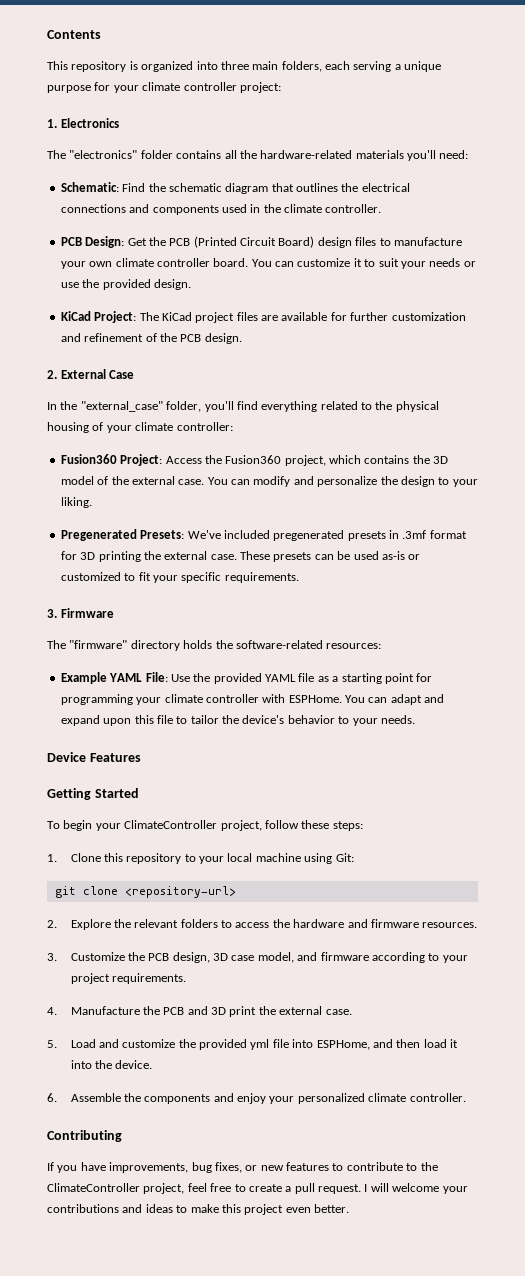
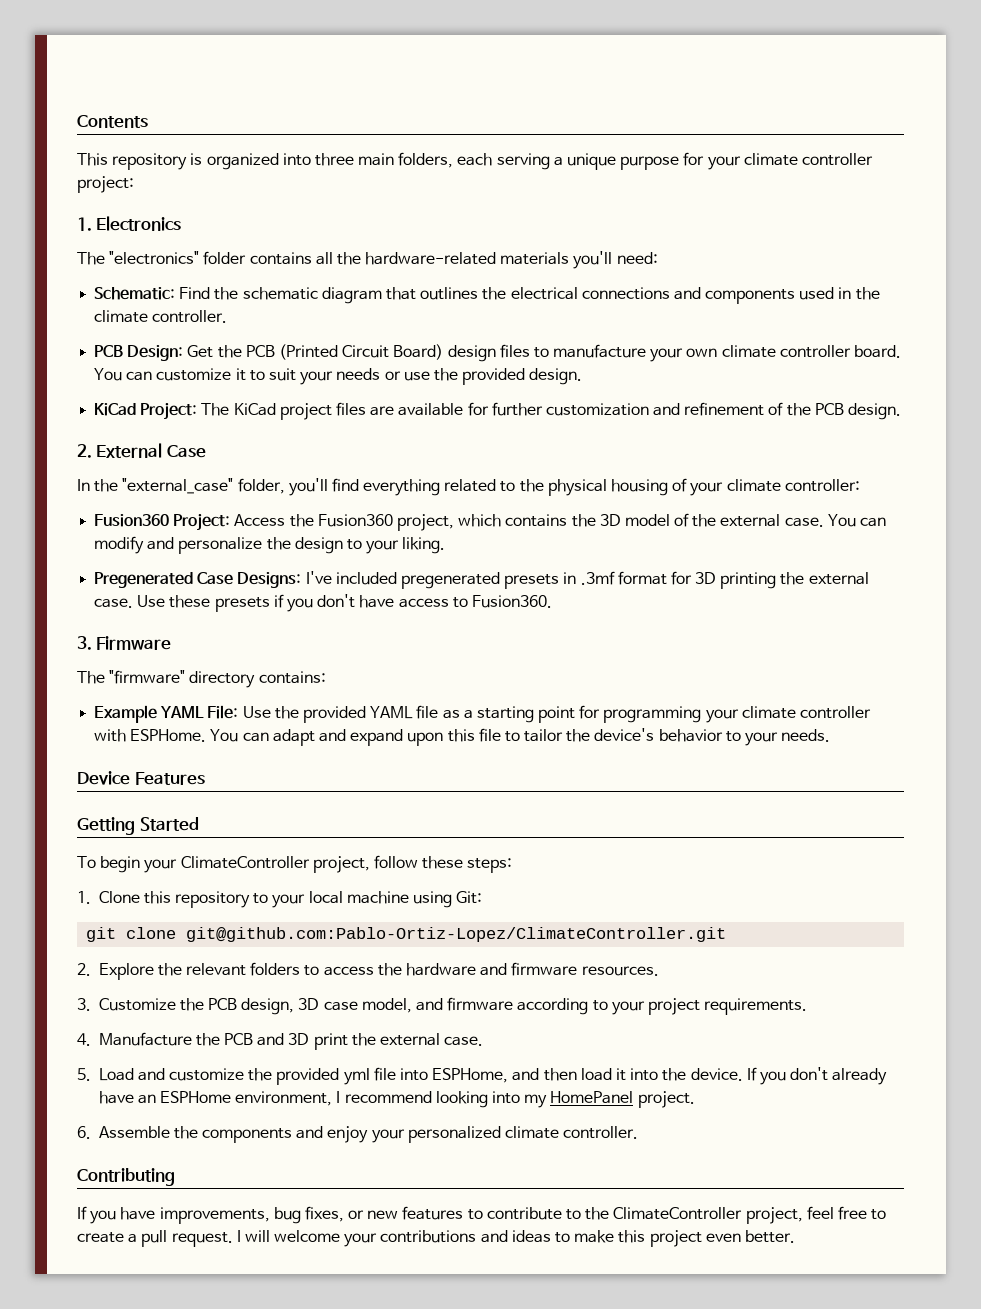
[140,530,221,539] Presets: We've -> [197,571,332,588] Case Designs: I've
[240,551,421,562] [60,572,299,583] These presets can be used as-is or customized to fit your specific requirements. -> [137,594,552,612] Use these presets if you don't have access to Fusion360.
[183,640,382,649] holds the software-related resources: -> [258,671,326,684] contains:
[124,886,236,898] <repository-url> -> [186,927,727,942] git@github.com:Pablo-Ortiz-Lopez/ClimateController.git
(153, 1064) none -> [746,1067,888,1085] [98,1091,695,1108] If you don't already have an ESPHome environment, I recommend looking into my HomePanel project.

